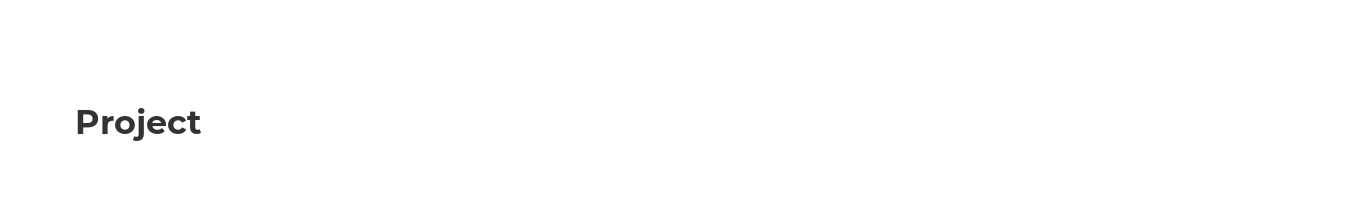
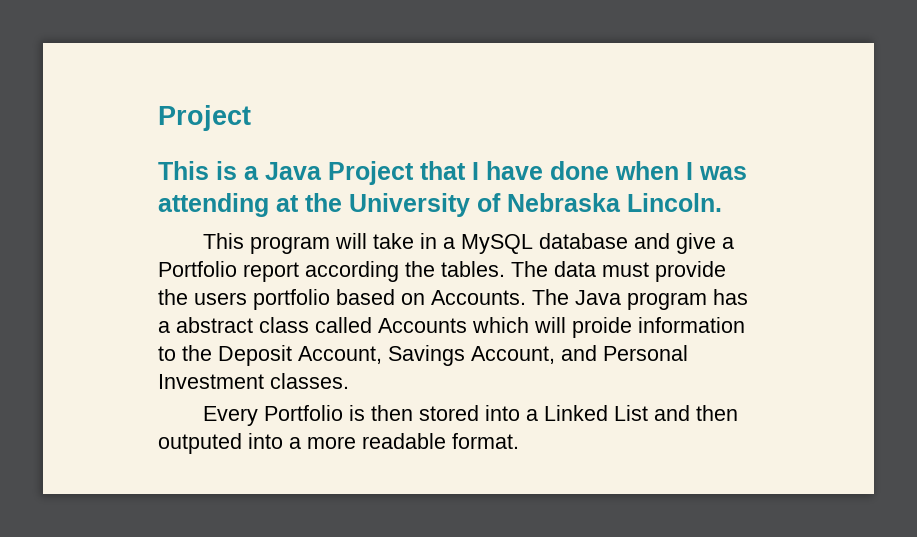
[75,108,202,141] Project -> [158,105,251,131] [158,161,747,185] [158,193,722,217] [202,233,734,254] [158,261,726,282] [158,289,748,310] [158,317,745,338] [158,345,688,366] [158,373,349,389] [202,405,738,426] [158,433,519,454] Project // This is a Java Project that I have done when I was attending at the University of Nebraska Lincoln. // This program will take in a MySQL database and give a Portfolio report according the tables. The data must provide the users portfolio based on Accounts. The Java program has a abstract class called Accounts which will proide information to the Deposit Account, Savings Account, and Personal Investment classes. // Every Portfolio is then stored into a Linked List and then outputed into a more readable format.

